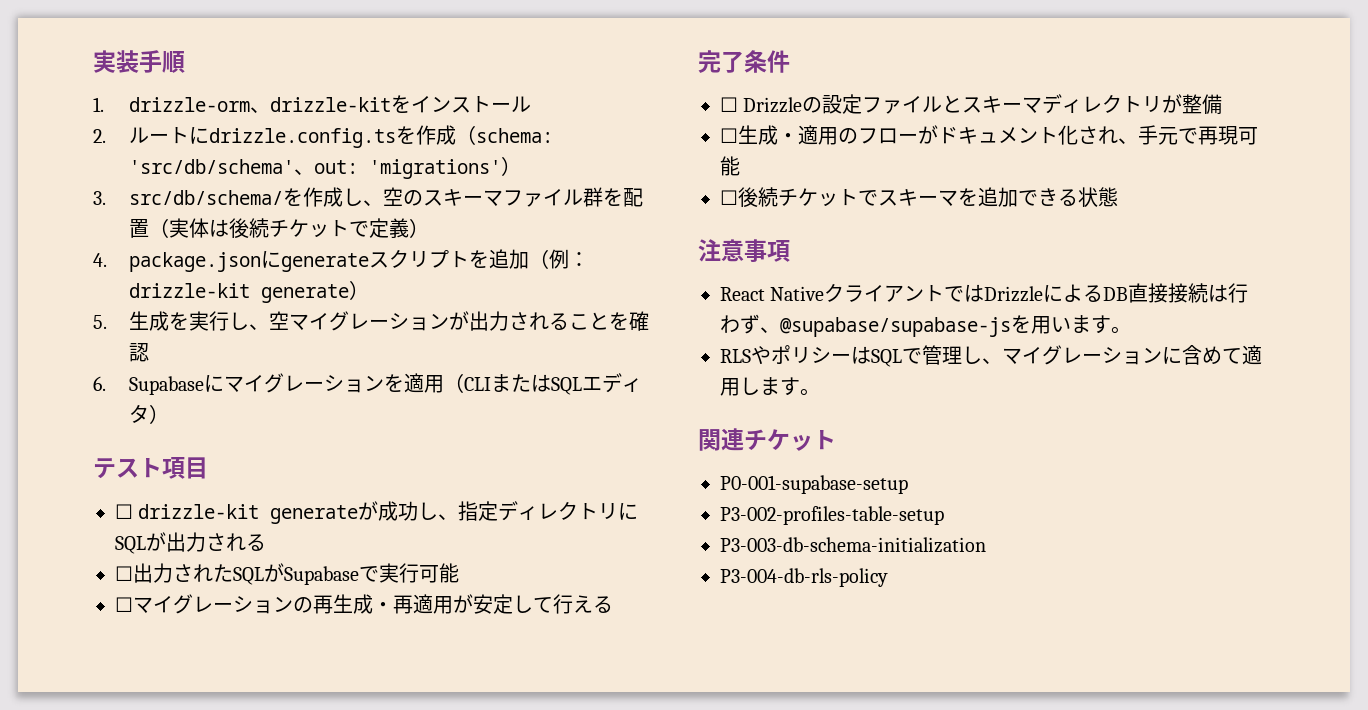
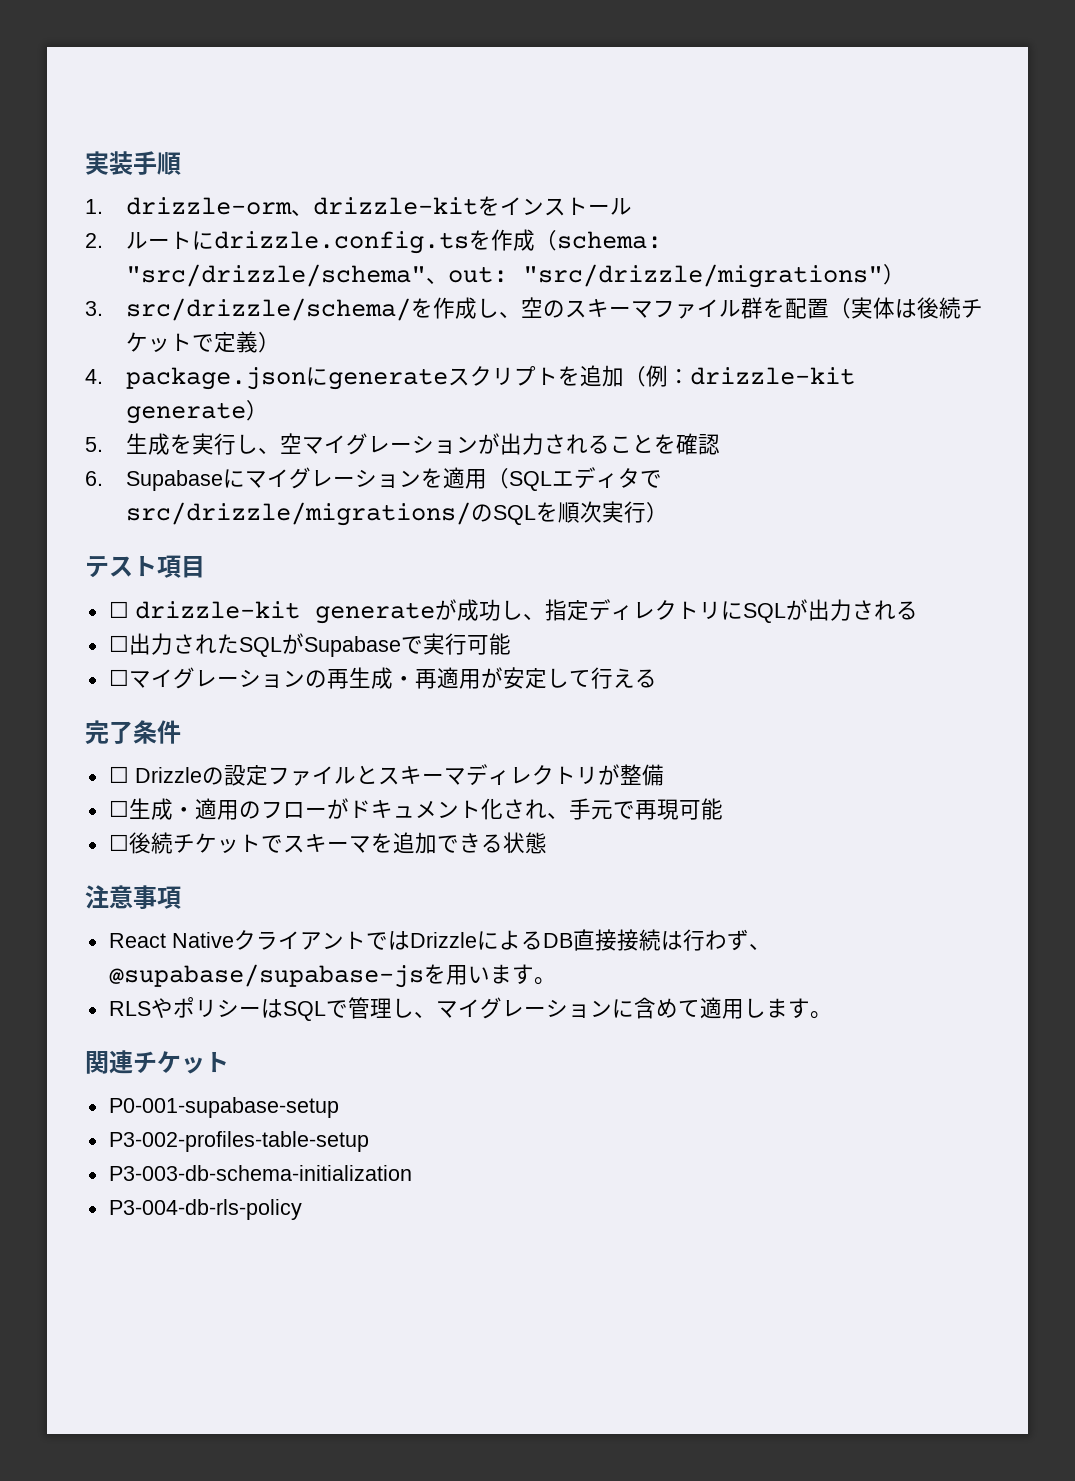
[128,159,501,179] 'src/db/schema'、out: 'migrations' -> [126,264,884,288] "src/drizzle/schema"、out: "src/drizzle/migrations"
[128,190,283,205] src/db/schema/ -> [126,298,412,321] src/drizzle/schema/
[463,374,551,392] CLIまたは -> (510, 478) none
(149, 413) none -> [640,470,663,488] [126,501,647,526] でsrc/drizzle/migrations/のSQLを順次実行

